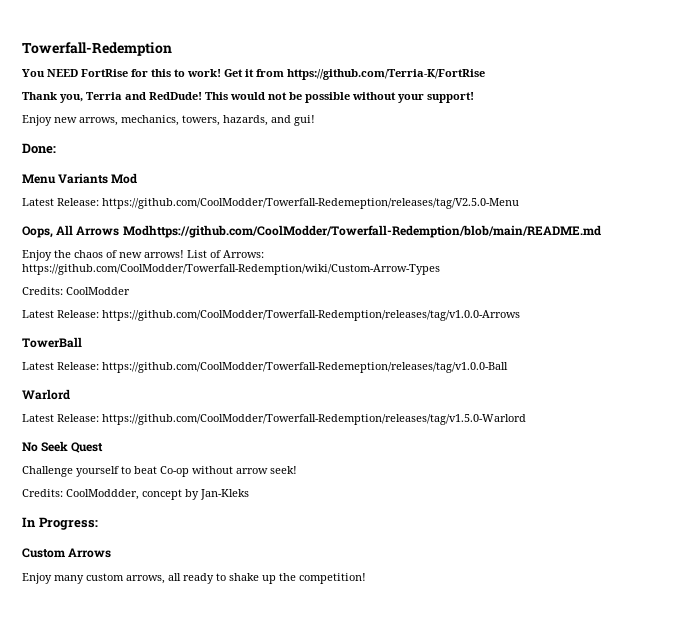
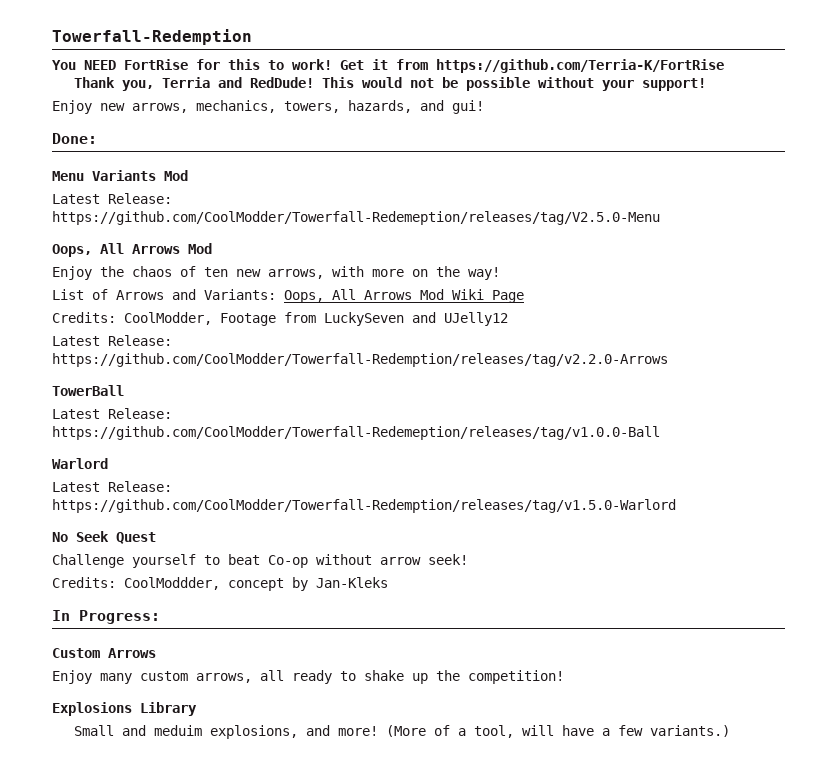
[122,225,601,238] Modhttps://github.com/CoolModder/Towerfall-Redemption/blob/main/README.md -> [188,243,212,254] Mod
[119,250,264,258] [22,264,440,275] [22,287,130,295] [22,310,520,321] new arrows! List of Arrows: https://github.com/CoolModder/Towerfall-Redemption/wiki/Custom-Arrow-Types // Credits: CoolModder // Latest Release: https://github.com/CoolModder/Towerfall-Redemption/releases/tag/v1.0.0-Arrows -> [204,266,500,280] [52,289,524,303] [52,312,508,326] [52,335,172,346] [52,353,668,367] ten new arrows, with more on the way! // List of Arrows and Variants: Oops, All Arrows Mod Wiki Page // Credits: CoolModder, Footage from LuckySeven and UJelly12 // Latest Release: https://github.com/CoolModder/Towerfall-Redemption/releases/tag/v2.2.0-Arrows
(366, 578) none -> [52,702,197,716] [73,725,730,739] // Explosions Library // Small and meduim explosions, and more! (More of a tool, will have a few variants.)

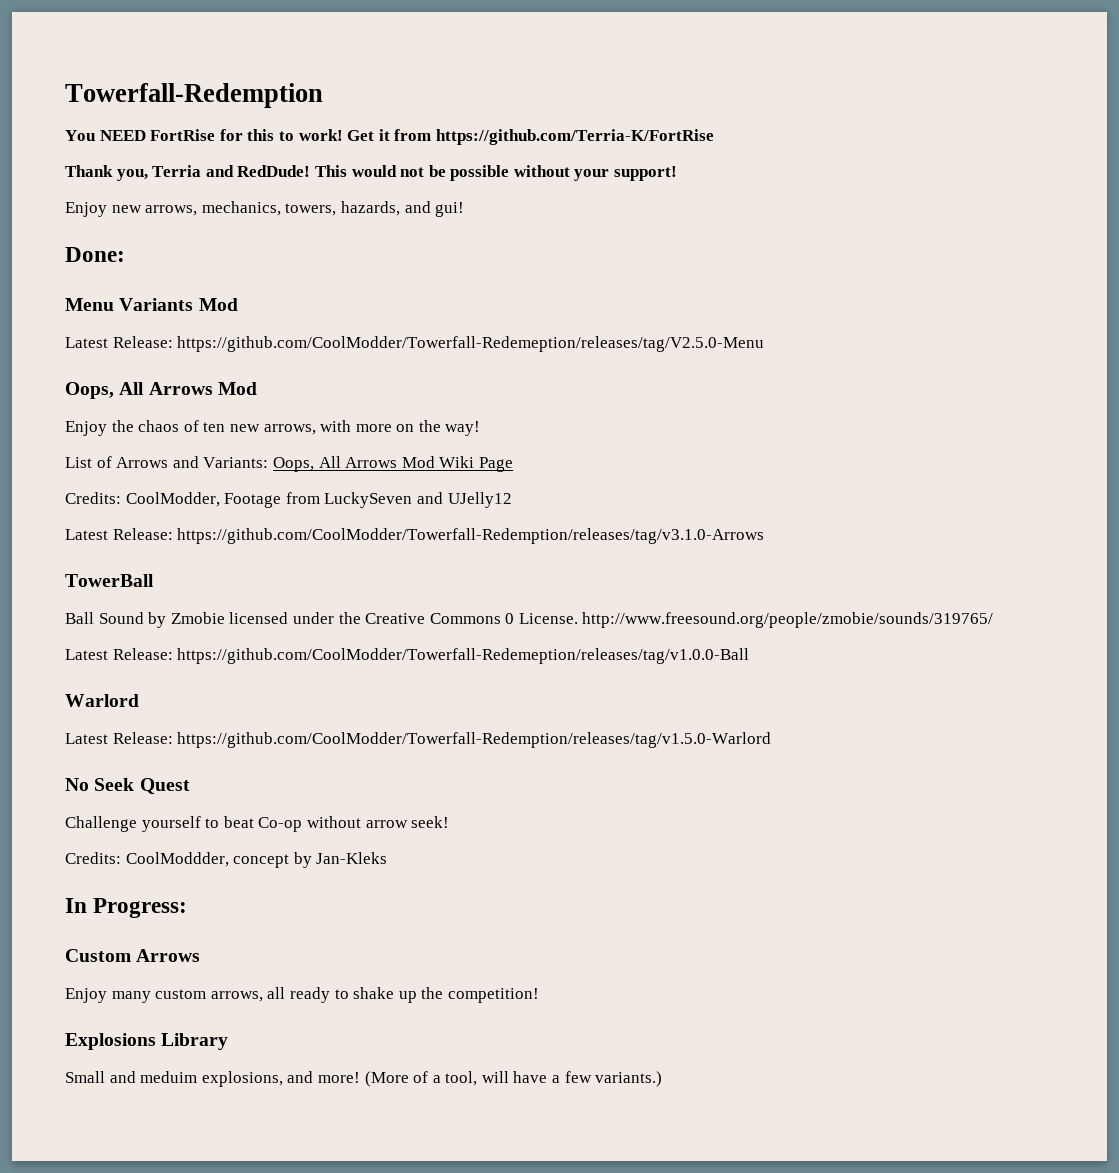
[52,353,668,367] https://github.com/CoolModder/Towerfall-Redemption/releases/tag/v2.2.0-Arrows -> [177,528,765,544] https://github.com/CoolModder/Towerfall-Redemption/releases/tag/v3.1.0-Arrows
(124, 390) none -> [65,612,994,628] // Ball Sound by Zmobie licensed under the Creative Commons 0 License. http://www.freesound.org/people/zmobie/sounds/319765/

